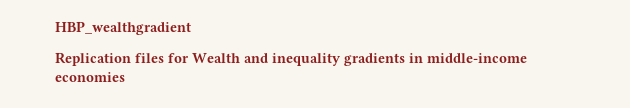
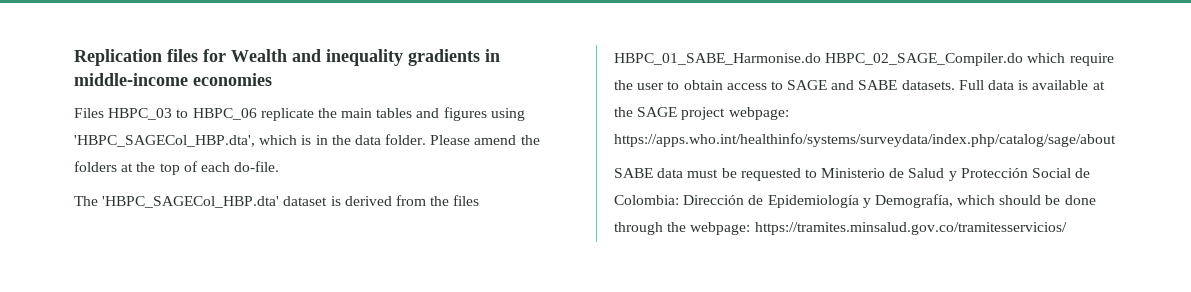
[55,21,191,35] HBP_wealthgradient // -> (74, 57) none
(125, 77) none -> [74,107,525,121] [74,134,540,147] [74,161,280,175] [74,195,480,208] [614,53,1114,66] [614,80,1105,90] [614,107,789,120] [614,133,1116,147] [614,168,1091,181] [614,194,1096,208] [614,222,1067,235] // Files HBPC_03 to HBPC_06 replicate the main tables and figures using 'HBPC_SAGECol_HBP.dta', which is in the data folder. Please amend the folders at the top of each do-file. // The 'HBPC_SAGECol_HBP.dta' dataset is derived from the files HBPC_01_SABE_Harmonise.do HBPC_02_SAGE_Compiler.do which require the user to obtain access to SAGE and SABE datasets. Full data is available at the SAGE project webpage: https://apps.who.int/healthinfo/systems/surveydata/index.php/catalog/sage/about // SABE data must be requested to Ministerio de Salud y Protección Social de Colombia: Dirección de Epidemiología y Demografía, which should be done through the webpage: https://tramites.minsalud.gov.co/tramitesservicios/

